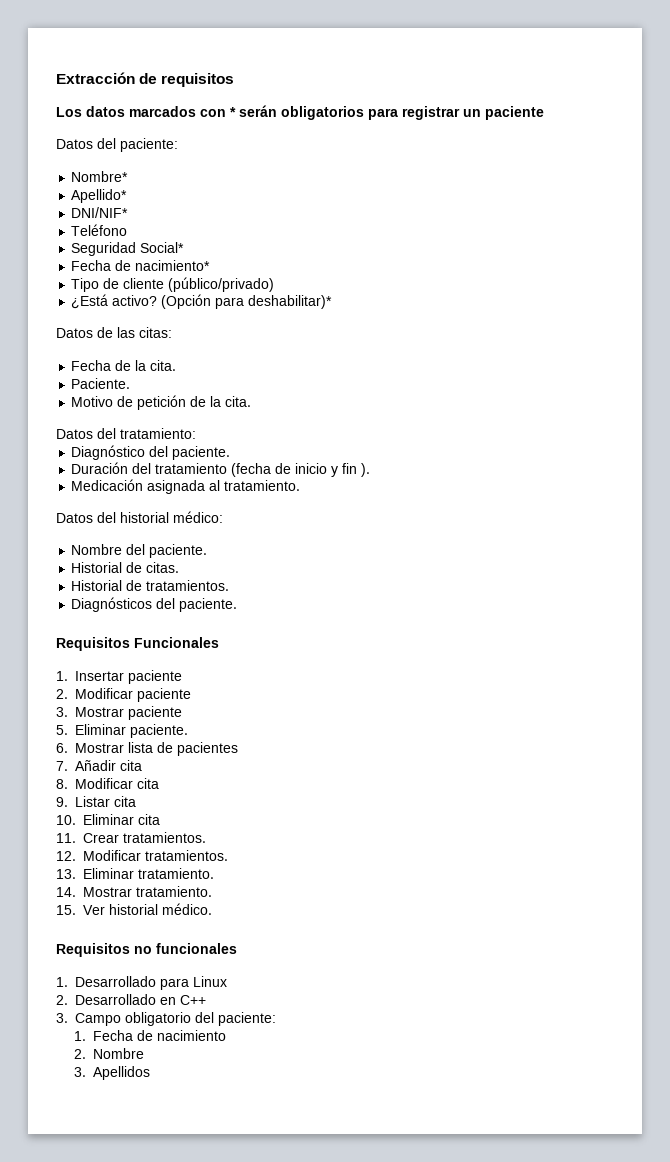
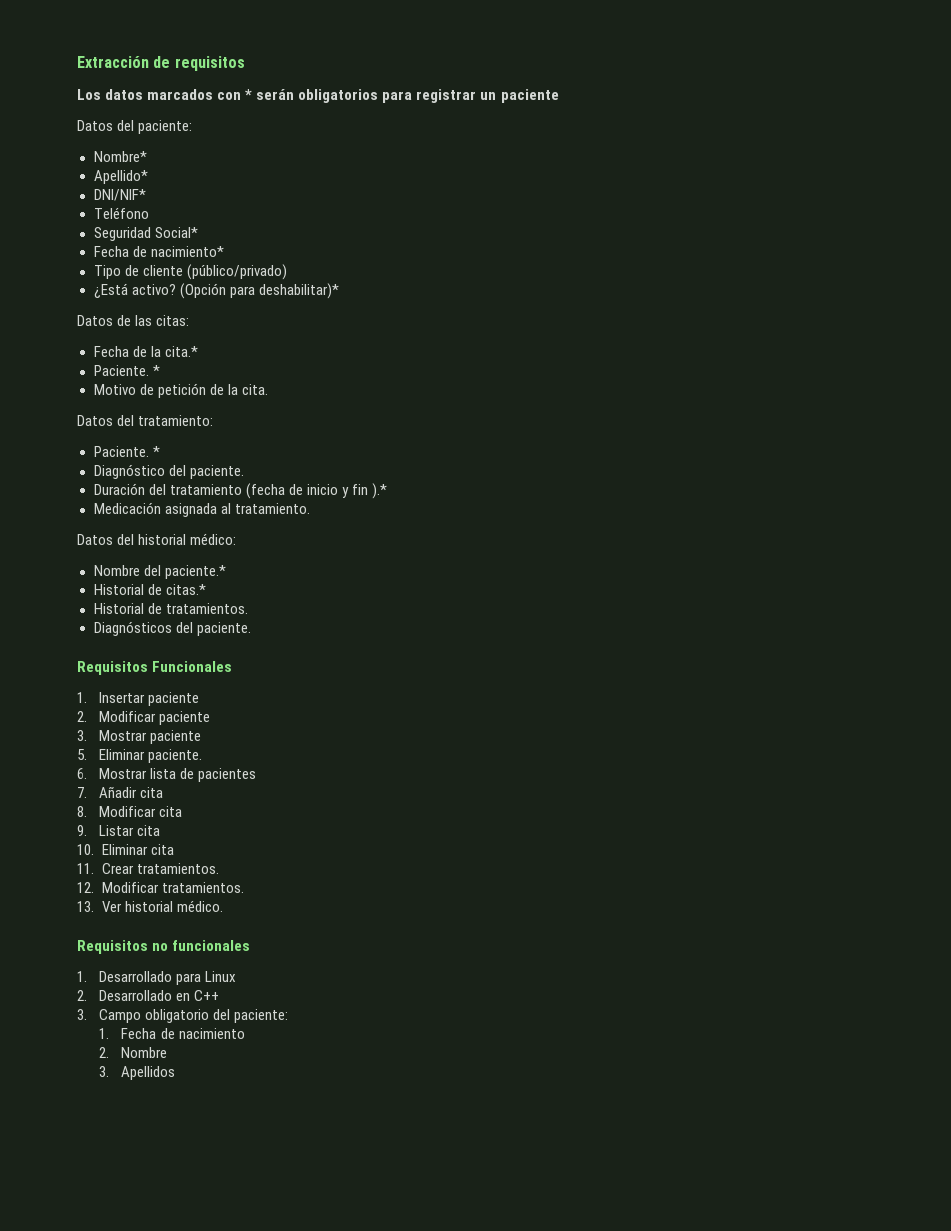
[150,360,177,371] [71,378,131,389] cita. // Paciente. -> [164,346,198,357] [93,365,160,376] cita.* // Paciente. *
(196, 433) none -> [93,446,160,457] // Paciente. *
[361,463,371,477] ). -> [371,483,387,499] ).*
[149,544,208,558] [71,562,180,573] paciente. // Historial de citas. -> [164,565,226,579] [93,584,206,595] paciente.* // Historial de citas.*
[83,868,214,879] [56,886,212,897] [56,905,76,915] Eliminar tratamiento. // 14. Mostrar tratamiento. // 15. -> (94, 906) none

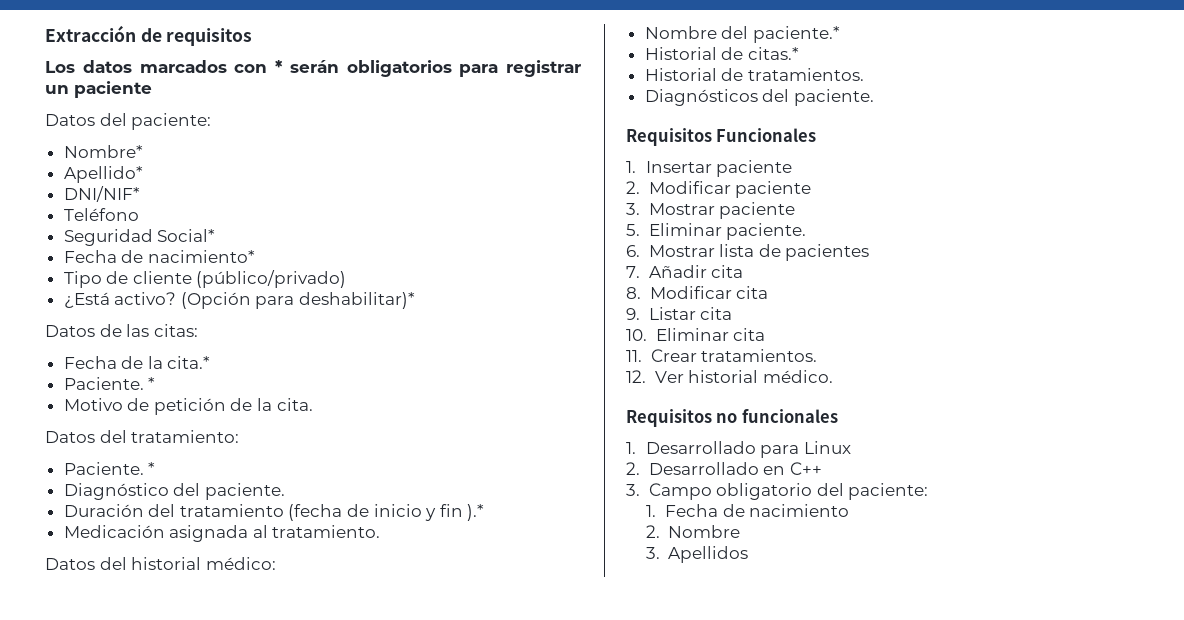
[101,882,244,893] [77,901,94,912] Modificar tratamientos. // 13. -> (646, 376) none

